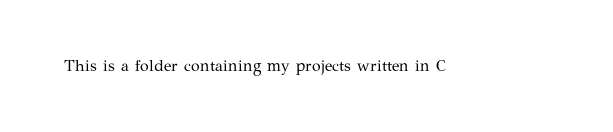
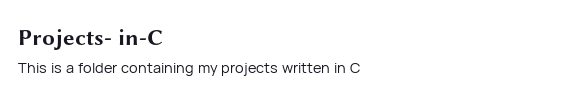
(64, 65) none -> [18,29,164,50] Projects- in-C //

